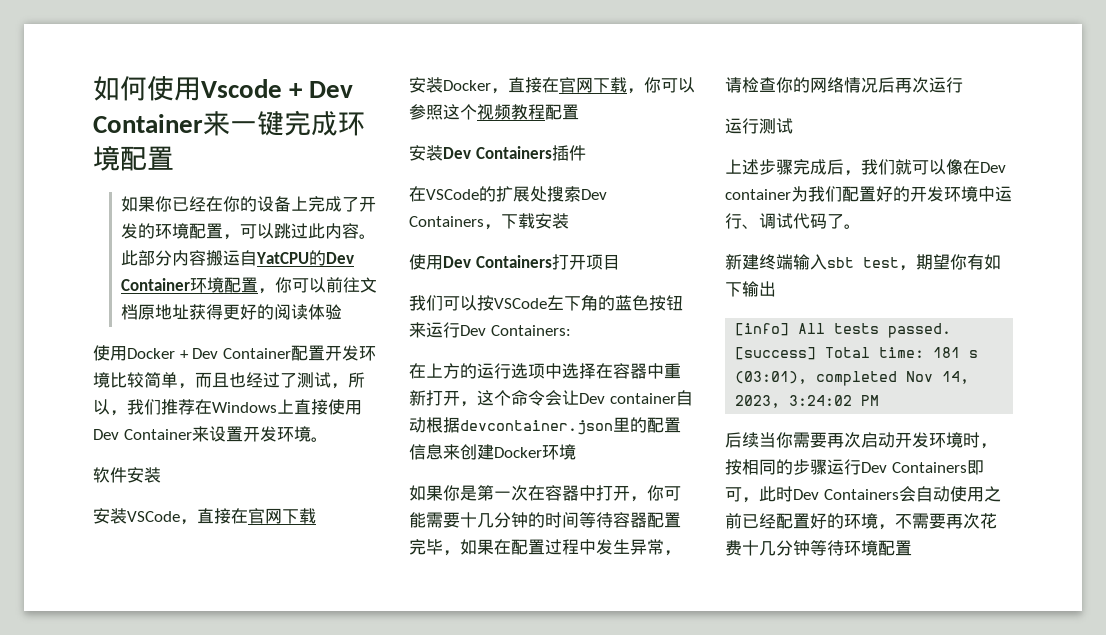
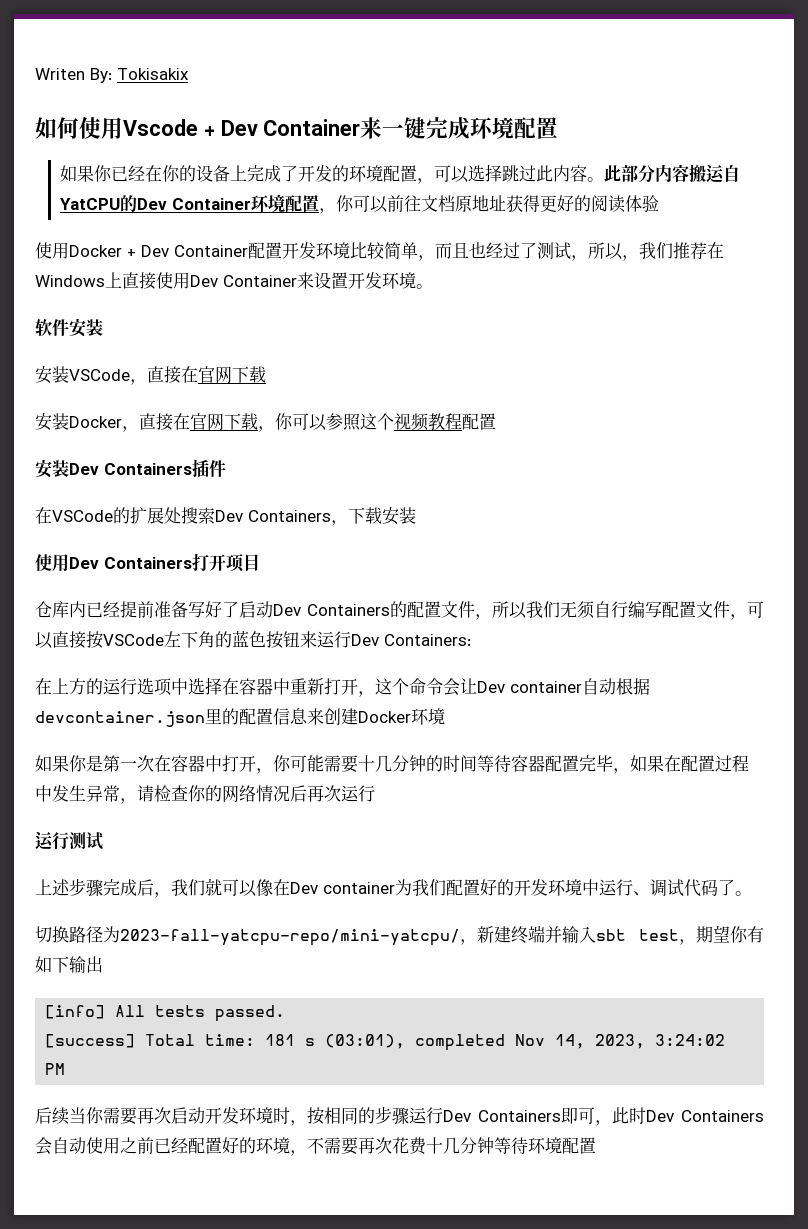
(93, 88) none -> [35,68,189,83] Writen By: Tokisakix //
(275, 231) none -> [468,164,503,182] 选择
[409,295,477,311] 我们可以 -> [35,601,764,620] [35,631,86,649] 仓库内已经提前准备写好了启动Dev Containers的配置文件，所以我们无须自行编写配置文件，可以直接
(861, 226) none -> [35,926,477,946] 切换路径为2023-fall-yatcpu-repo/mini-yatcpu/，
(793, 262) none -> [545,926,562,943] 并

